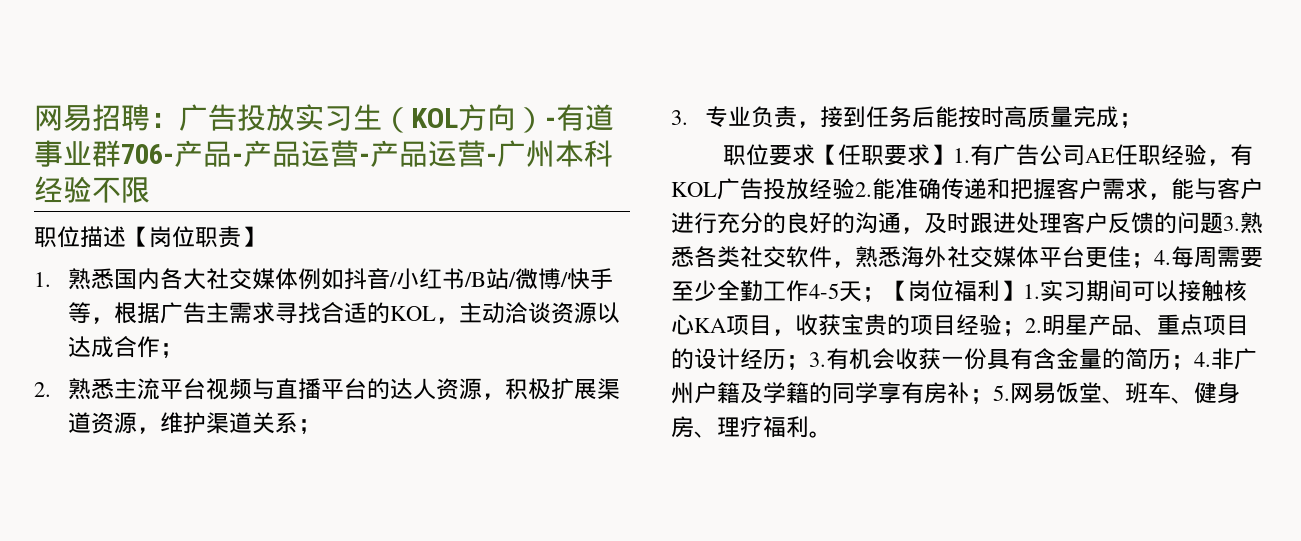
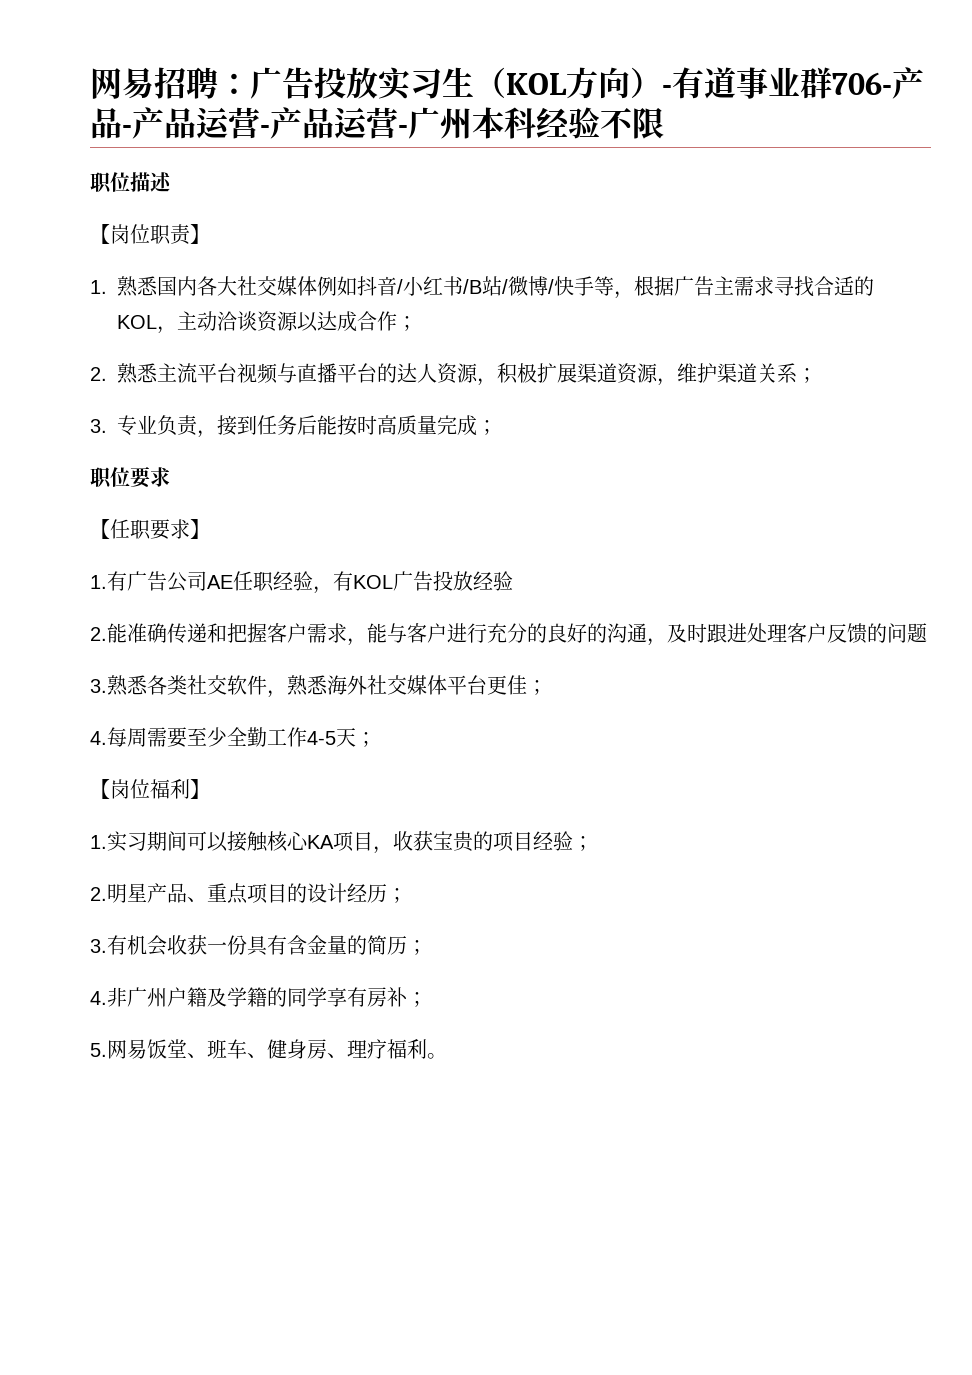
(126, 236) none -> (172, 182) //
(816, 155) none -> (170, 477) //
(954, 154) none -> (210, 529) //
(855, 188) none -> (513, 581) //
(1223, 223) none -> (927, 633) //
(1154, 260) none -> (547, 687) //
(885, 294) none -> (376, 739) //
(1023, 290) none -> (210, 789) //
(1025, 328) none -> (593, 843) //
(809, 362) none -> (407, 895) //
(1194, 362) none -> (427, 947) //
(993, 396) none -> (427, 999) //

